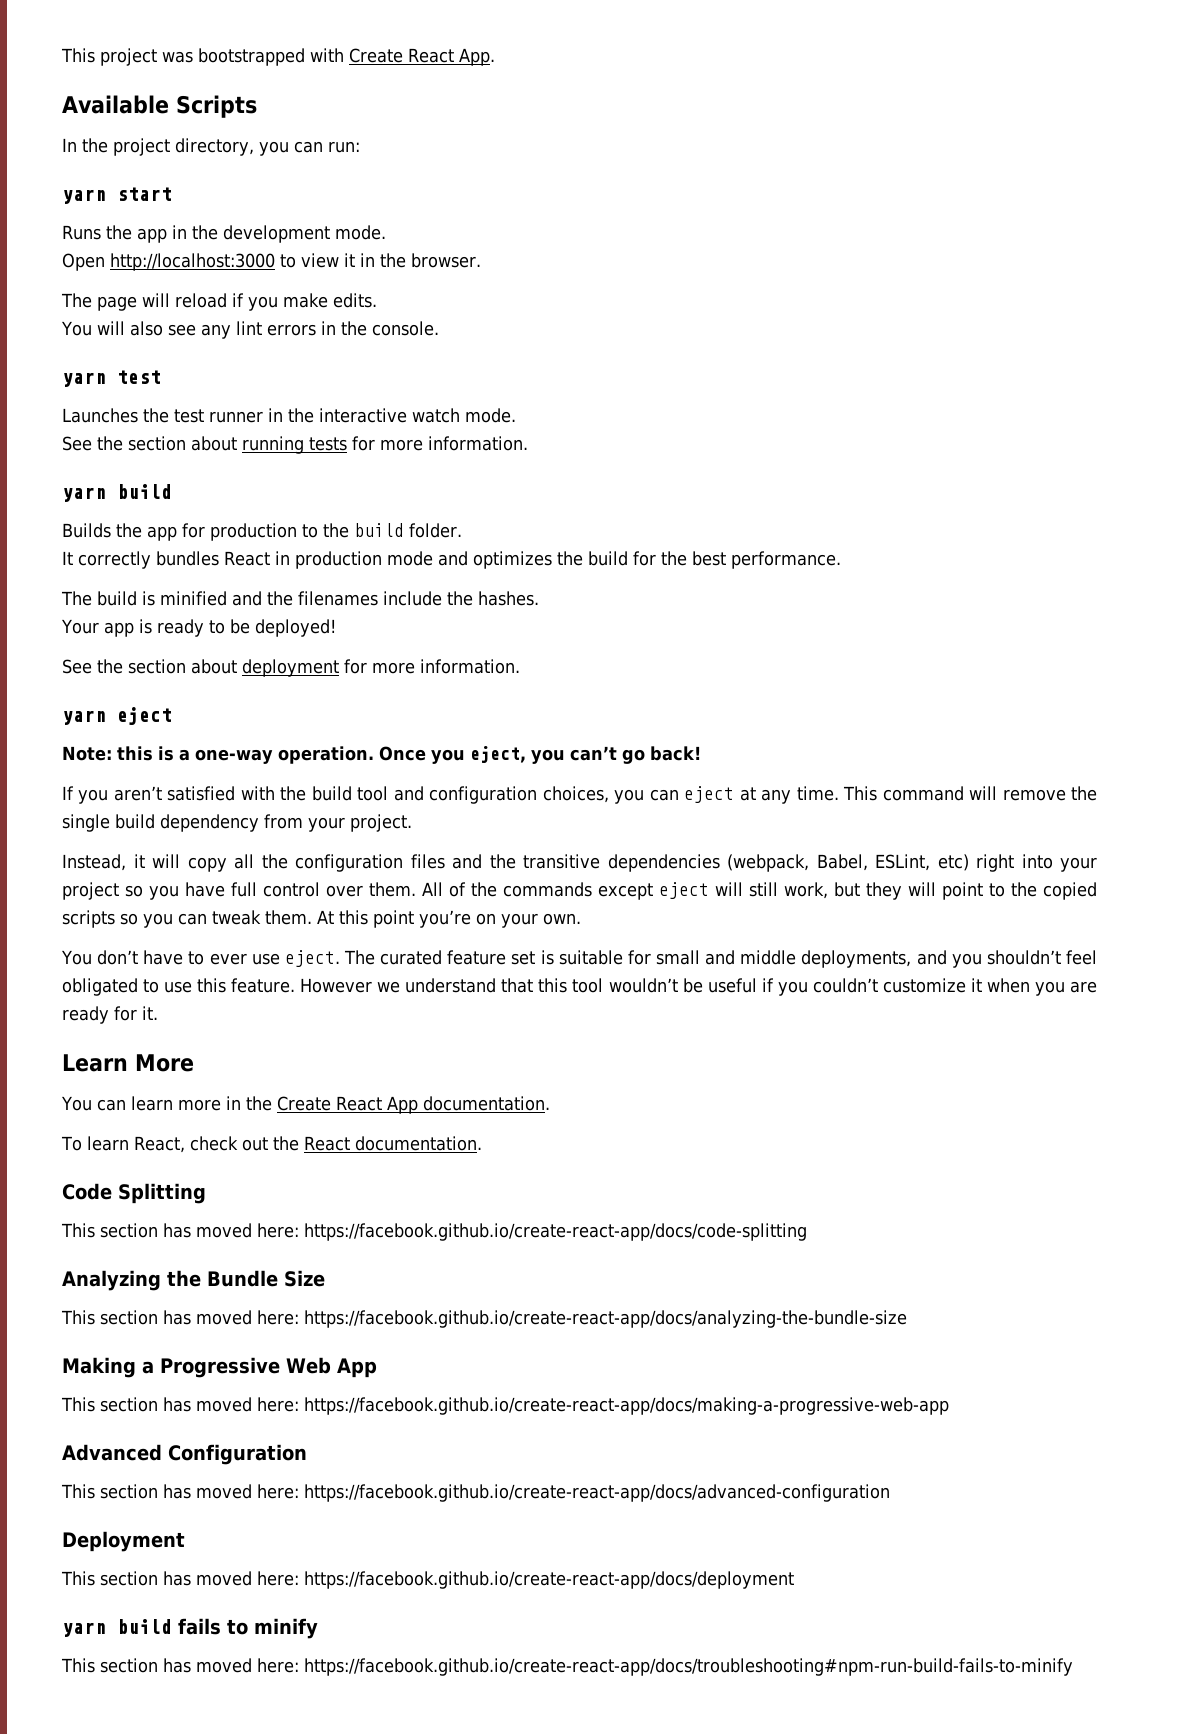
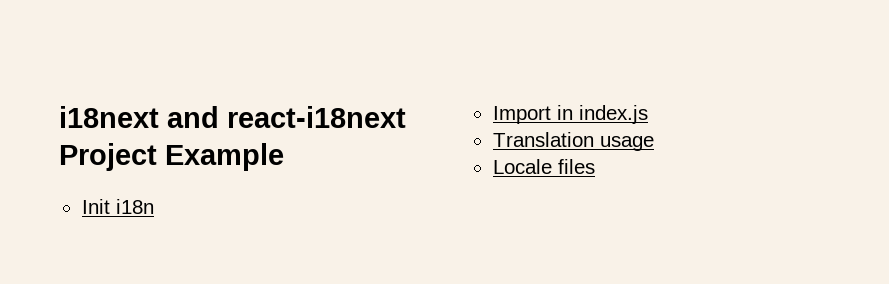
[61,48,495,66] [62,95,257,118] [62,138,360,156] [62,187,172,204] [62,225,386,243] [62,253,481,271] [61,293,377,311] [61,321,439,339] [62,370,161,387] [62,408,516,423] [62,436,528,454] [62,484,172,502] [62,523,462,541] [62,551,841,569] [61,591,539,606] [61,619,336,637] [62,659,520,677] [62,707,172,725] [62,746,701,764] [62,786,1097,804] [62,814,412,832] [62,854,1097,872] [62,882,1097,900] [62,910,581,928] [61,950,1097,968] [62,978,1097,996] [62,1006,158,1024] [62,1054,194,1072] [61,1096,550,1114] [61,1136,482,1153] [62,1183,206,1204] [61,1223,807,1241] [62,1270,325,1291] [61,1310,907,1328] [62,1357,377,1378] [61,1397,949,1415] [62,1444,307,1465] [61,1484,890,1502] [62,1531,185,1552] [61,1571,794,1589] [62,1618,318,1639] [61,1658,1073,1676] This project was bootstrapped with Create React App. // Available Scripts // In the project directory, you can run: // yarn start // Runs the app in the development mode. // Open http://localhost:3000 to view it in the browser. // The page will reload if you make edits. // You will also see any lint errors in the console. // yarn test // Launches the test runner in the interactive watch mode. // See the section about running tests for more information. // yarn build // Builds the app for production to the build folder. // It correctly bundles React in production mode and optimizes the build for the best performance. // The build is minified and the filenames include the hashes. // Your app is ready to be deployed! // See the section about deployment for more information. // yarn eject // Note: this is a one-way operation. Once you eject, you can’t go back! // If you aren’t satisfied with the build tool and configuration choices, you can eject at any time. This command will remove the single build dependency from your project. // Instead, it will copy all the configuration files and the transitive dependencies (webpack, Babel, ESLint, etc) right into your project so you have full control over them. All of the commands except eject will still work, but they will point to the copied scripts so you can tweak them. At this point you’re on your own. // You don’t have to ever use eject. The curated feature set is suitable for small and middle deployments, and you shouldn’t feel obligated to use this feature. However we understand that this tool wouldn’t be useful if you couldn’t customize it when you are ready for it. // Learn More // You can learn more in the Create React App documentation. // To learn React, check out the React documentation. // Code Splitting // This section has moved here: https://facebook.github.io/create-react-app/docs/code-splitting // Analyzing the Bundle Size // This section has moved here: https://facebook.github.io/create-react-app/docs/analyzing-the-bundle-size // Making a Progressive Web App // This section has moved here: https://facebook.github.io/create-react-app/docs/making-a-progressive-web-app // Advanced Configuration // This section has moved here: https://facebook.github.io/create-react-app/docs/advanced-configuration // Deployment // This section has moved here: https://facebook.github.io/create-react-app/docs/deployment // yarn build fails to minify // This section has moved here: https://facebook.github.io/create-react-app/docs/troubleshooting#npm-run-build-fails-to-minify -> [59,106,406,128] [59,143,284,171] [81,199,154,214] [492,105,648,124] [492,132,654,151] [492,159,595,174] i18next and react-i18next Project Example // Init i18n // Import in index.js // Translation usage // Locale files

